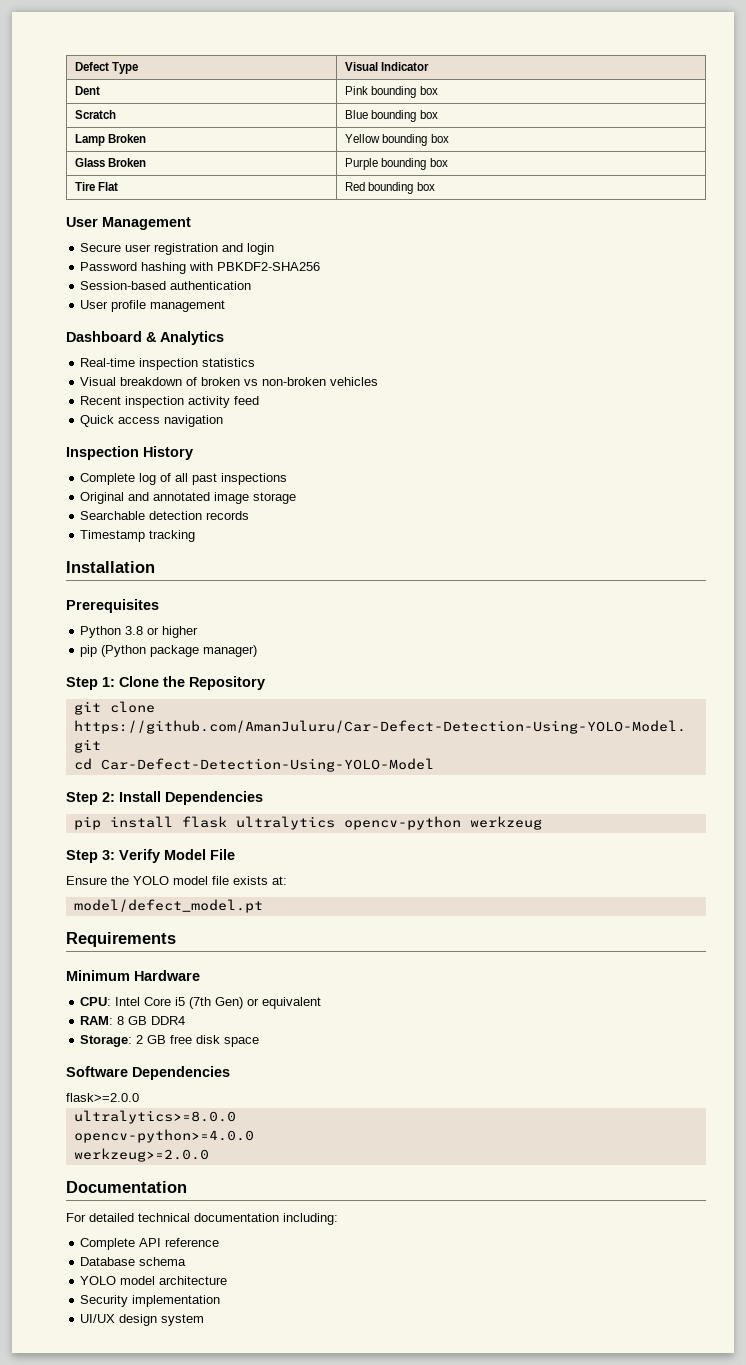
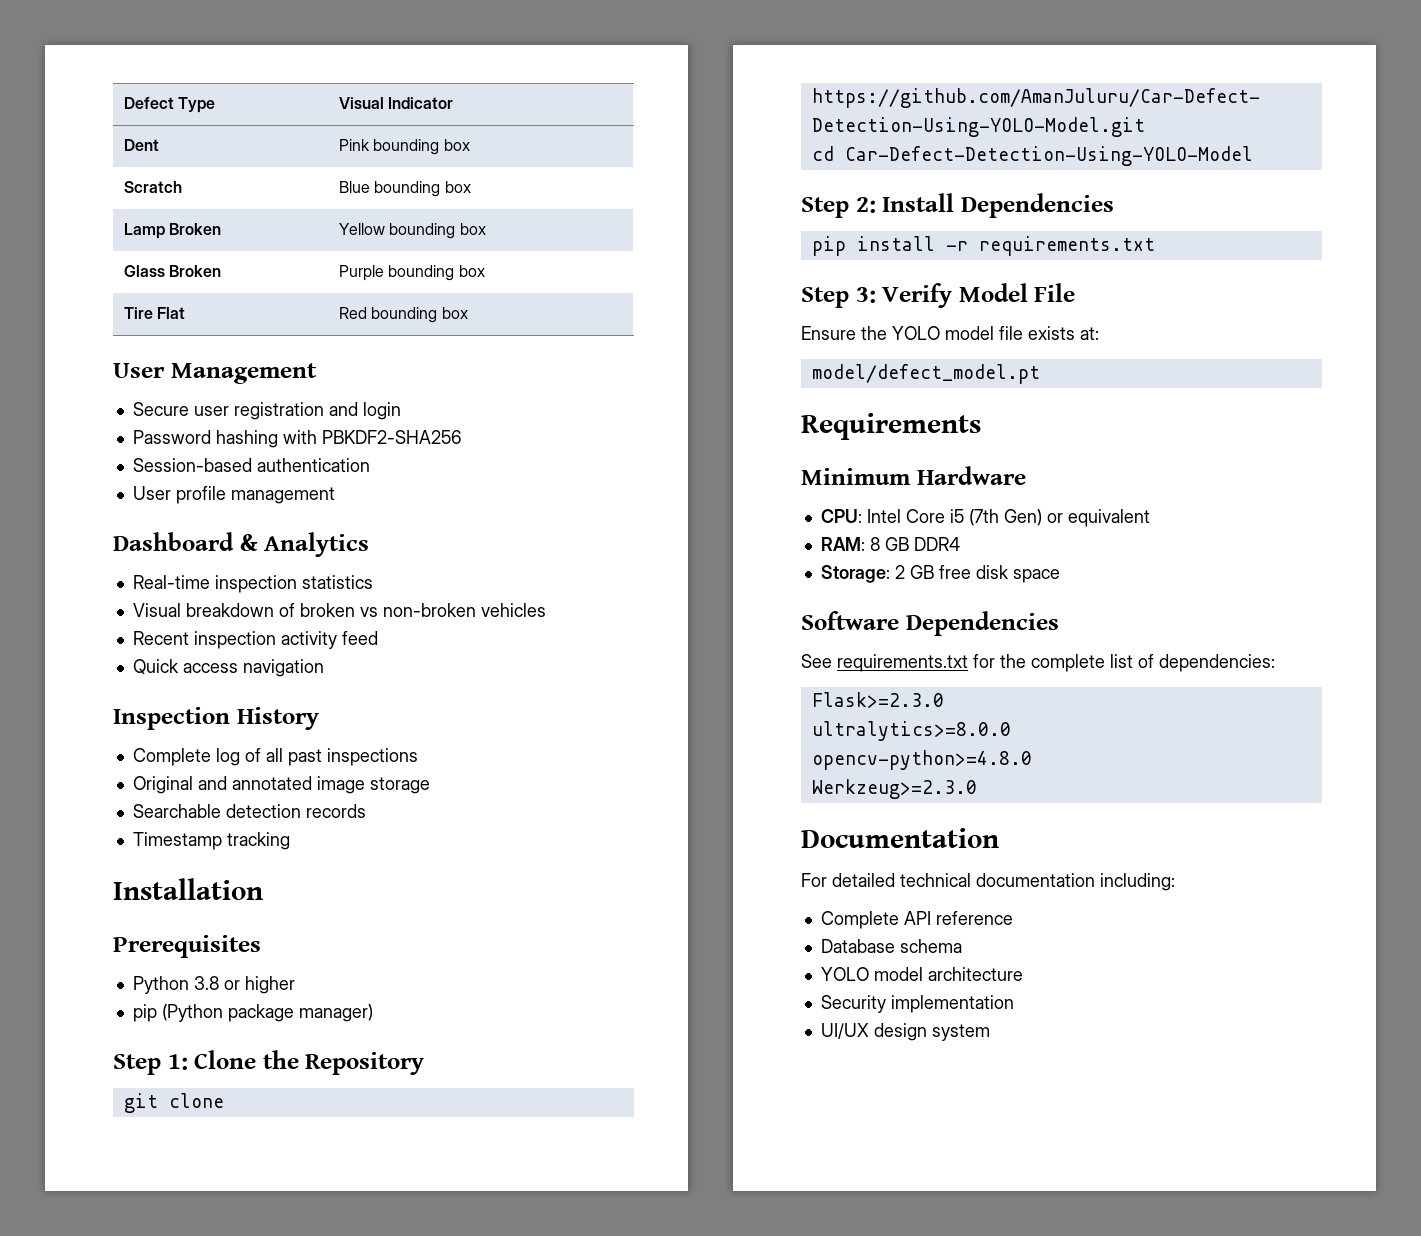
[181,816,542,830] flask ultralytics opencv-python werkzeug -> [945,236,1155,256] -r requirements.txt
[66,1093,139,1102] flask>=2.0.0 -> [801,654,1275,672] [811,692,944,708] See requirements.txt for the complete list of dependencies: // Flask>=2.3.0
[73,1129,254,1143] [73,1148,209,1162] opencv-python>=4.0.0 // werkzeug>=2.0.0 -> [811,750,1032,770] [811,779,977,799] opencv-python>=4.8.0 // Werkzeug>=2.3.0

